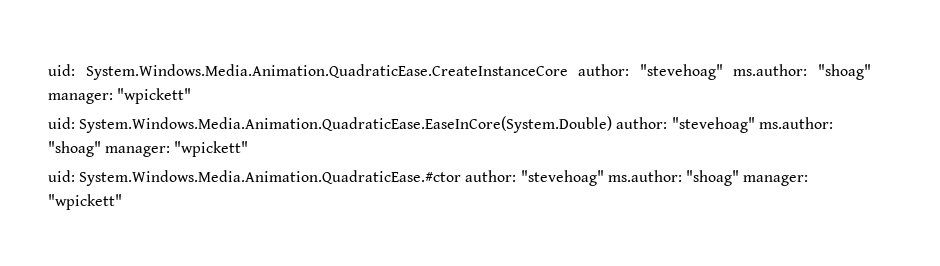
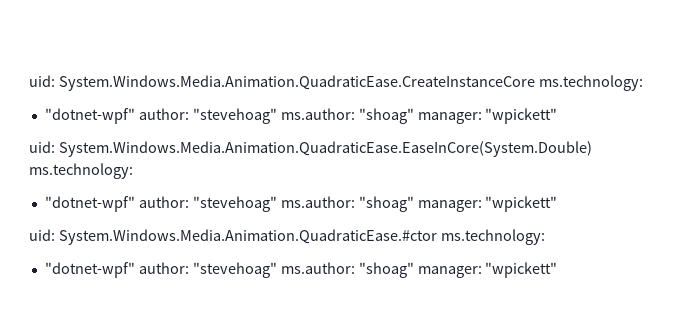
(568, 72) none -> [538,75,643,91] [44,108,135,124] ms.technology: // "dotnet-wpf"
(613, 124) none -> [29,163,133,179] [44,196,135,212] ms.technology: // "dotnet-wpf"
(462, 178) none -> [440,229,545,245] [44,262,135,278] ms.technology: // "dotnet-wpf"

